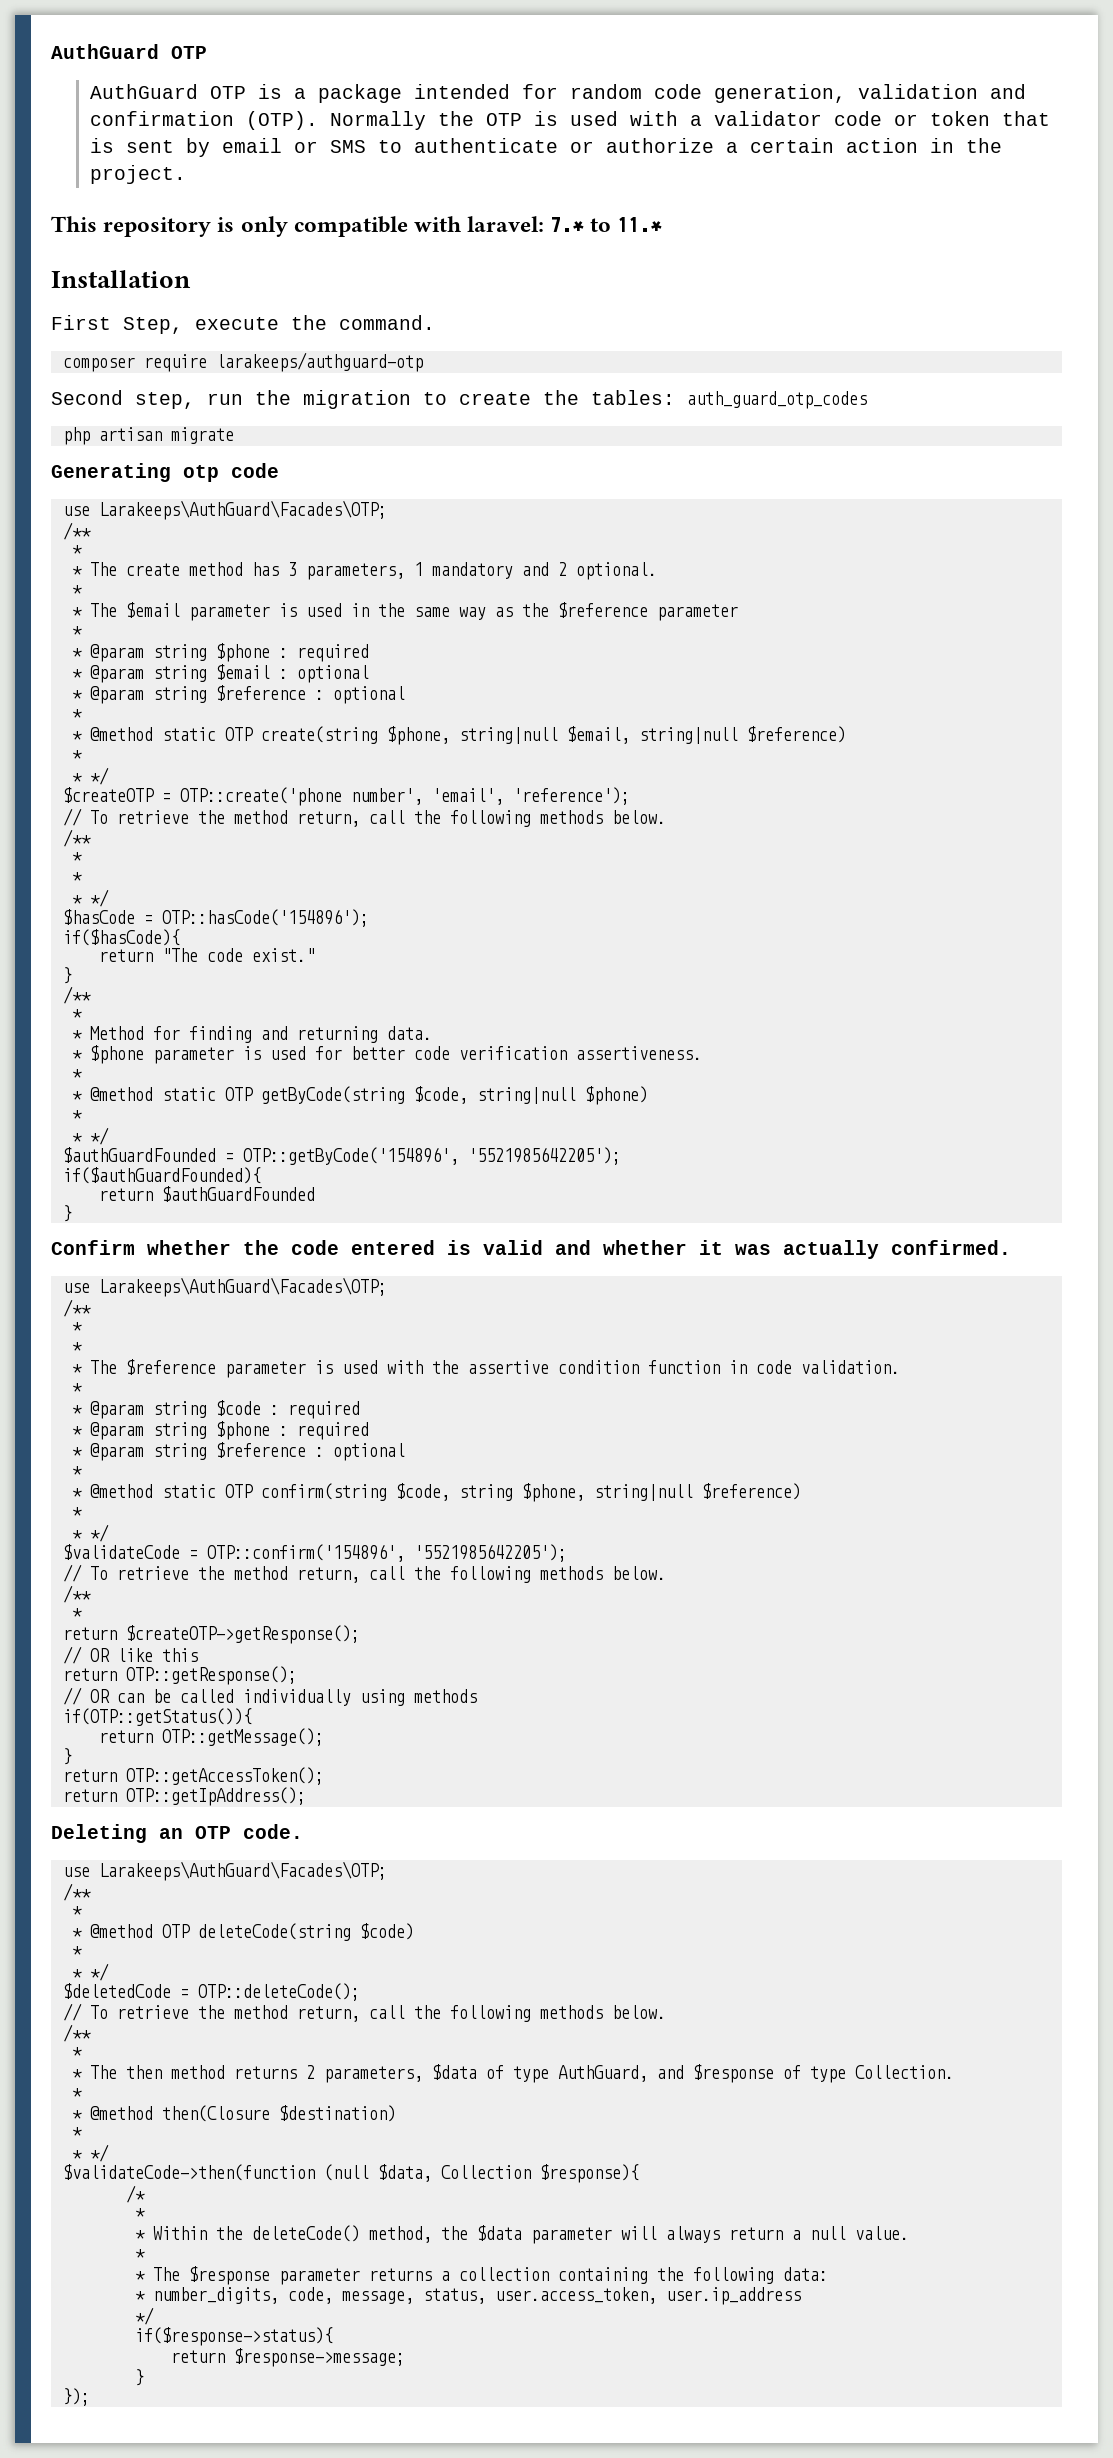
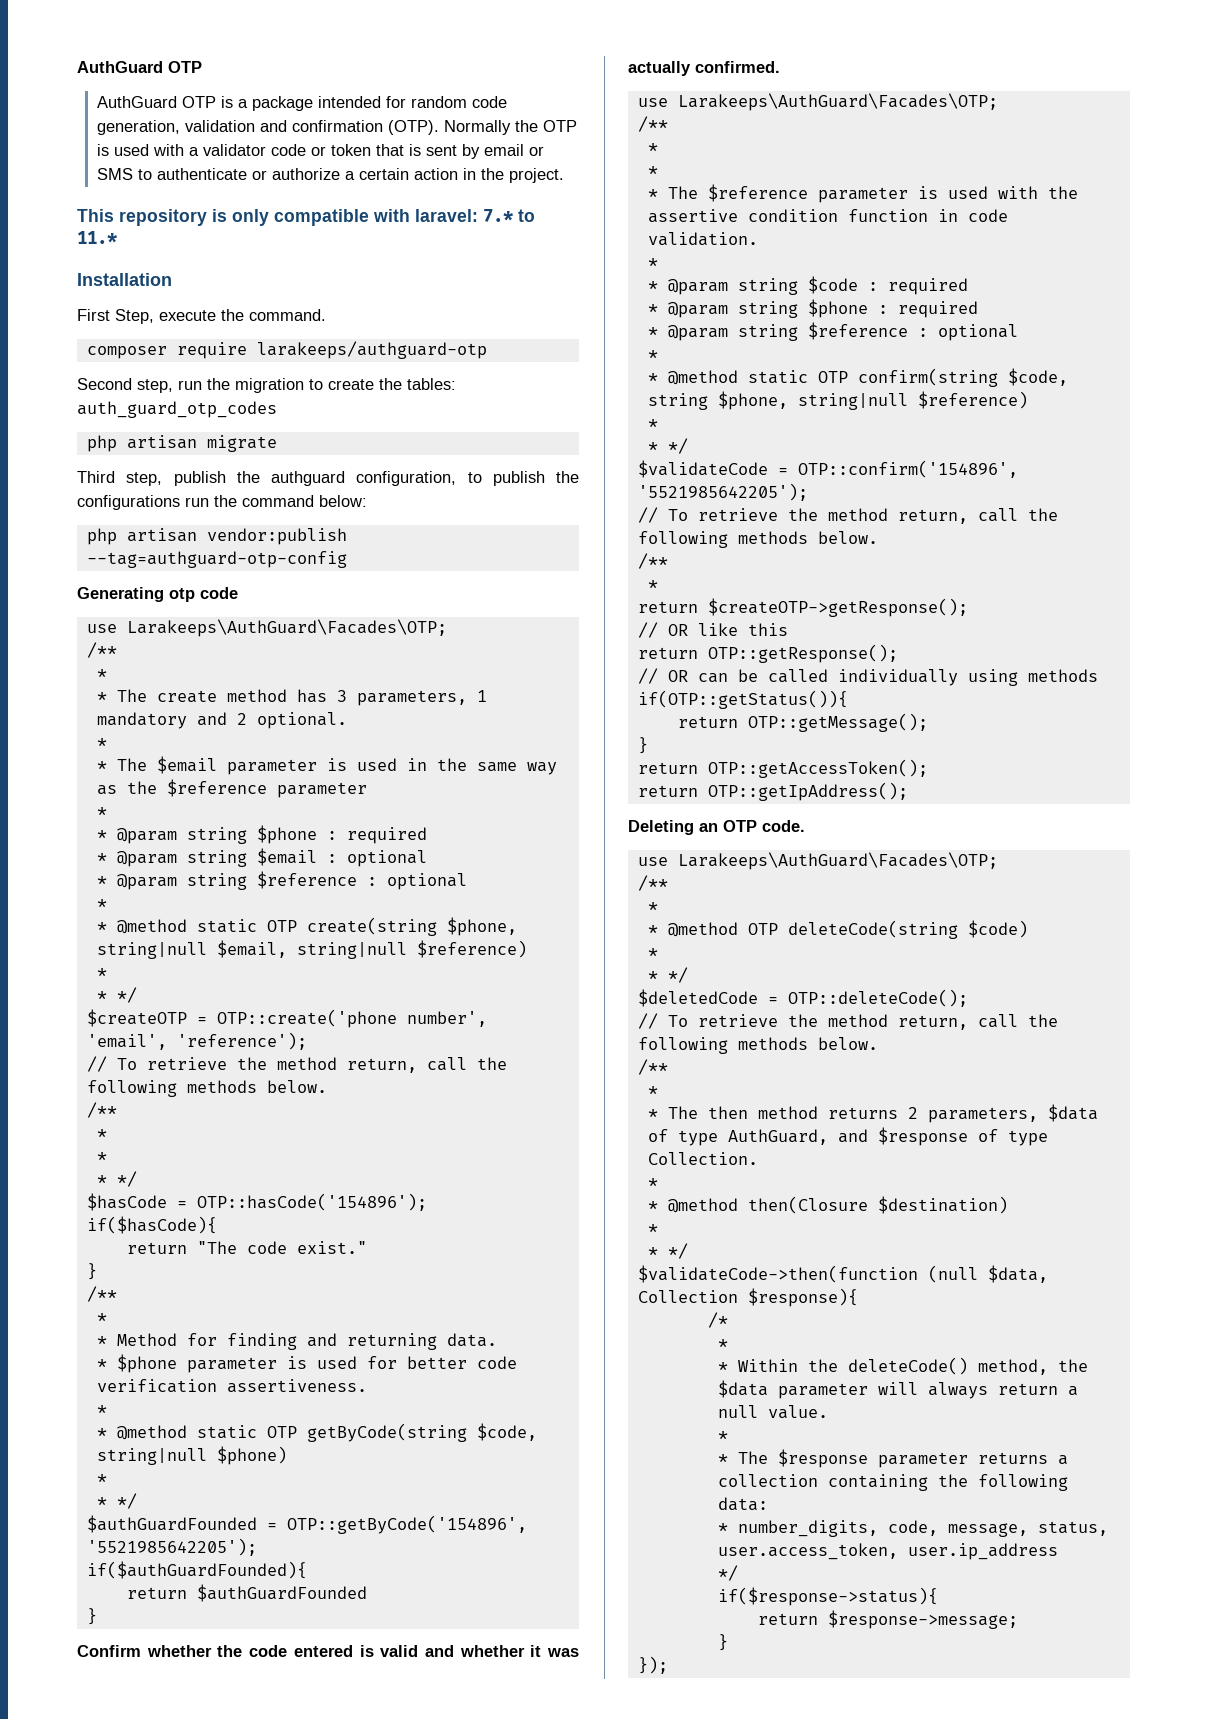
(234, 435) none -> [77,471,579,486] [77,495,367,510] [86,528,347,545] [86,551,347,568] // Third step, publish the authguard configuration, to publish the configurations run the command below: // php artisan vendor:publish --tag=authguard-otp-config

